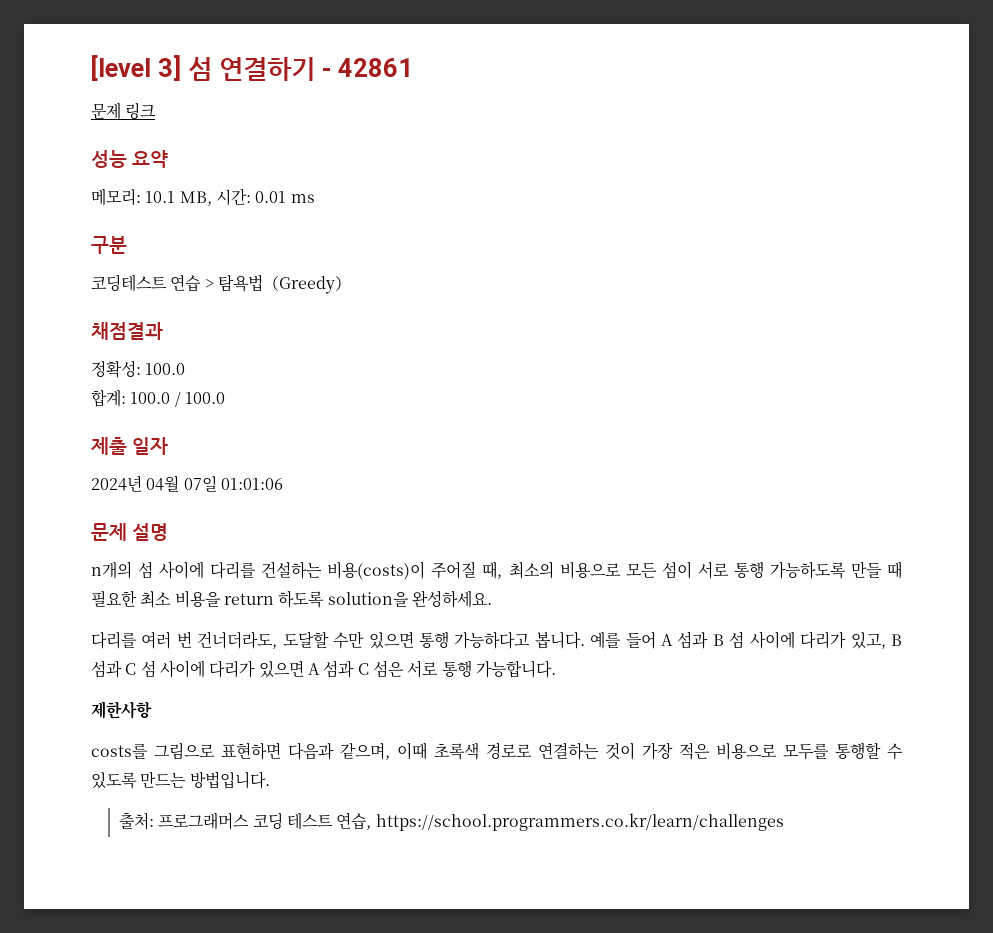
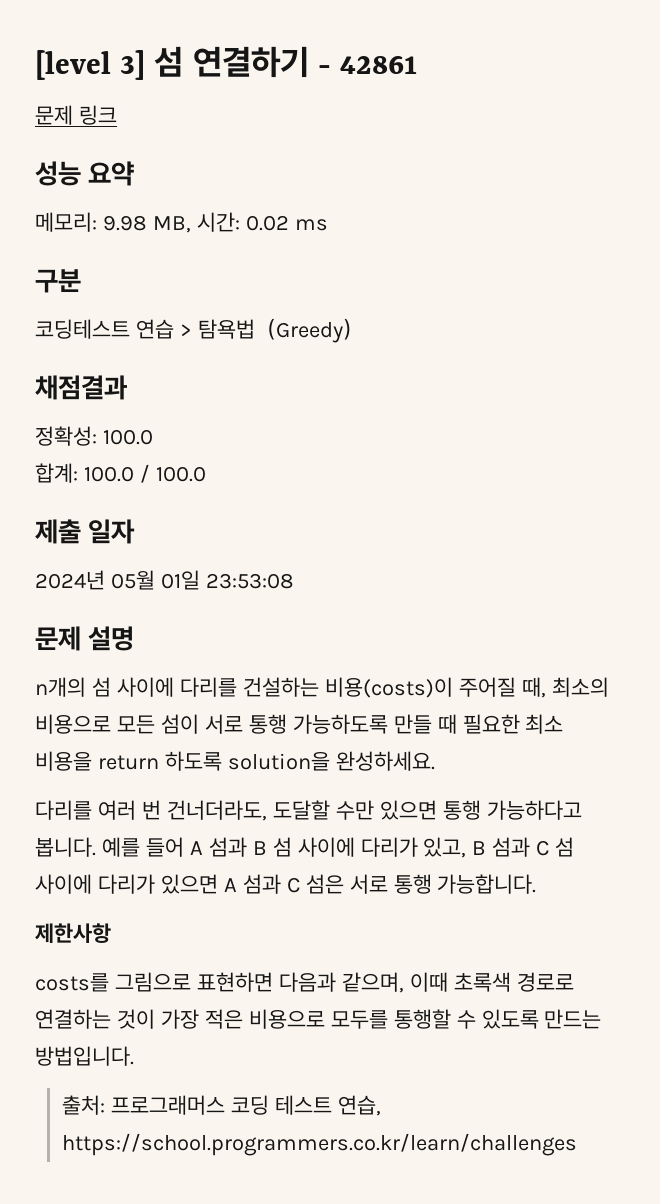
[145,191,176,203] 10.1 -> [102,215,147,231] 9.98
[255,191,287,203] 0.01 -> [245,215,289,231] 0.02
[146,475,283,492] 04월 07일 01:01:06 -> [110,570,294,590] 05월 01일 23:53:08

